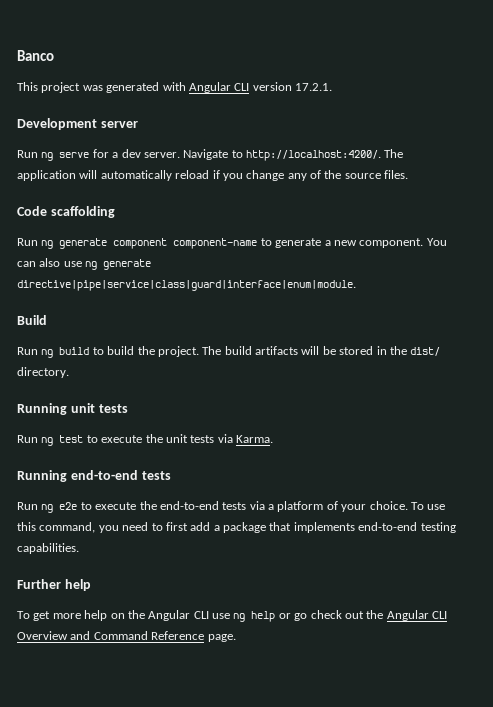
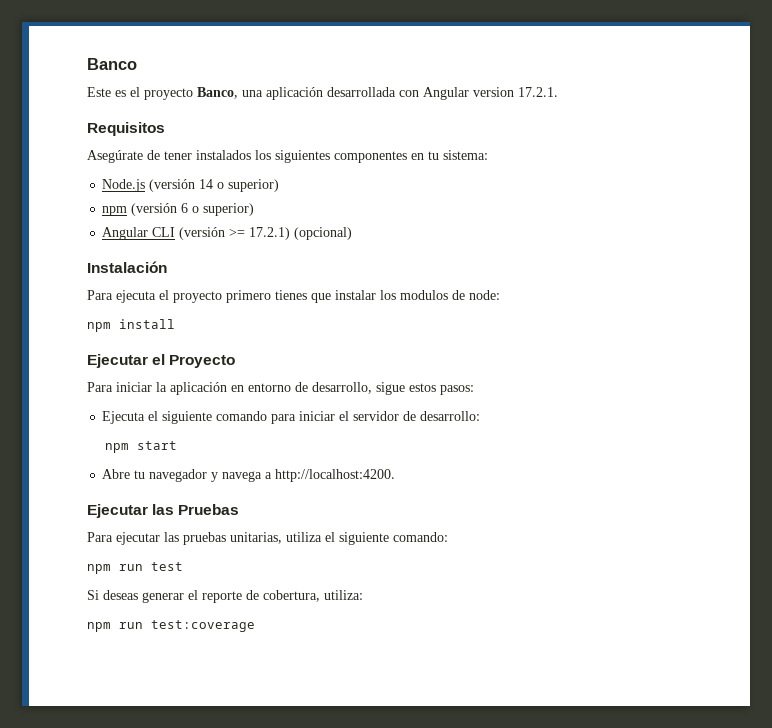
[17,82,332,93] [17,118,138,130] [17,149,404,161] [17,170,409,181] [17,206,115,218] [17,238,447,249] [17,258,152,270] [17,280,356,291] [17,315,47,325] [17,346,441,358] [17,367,69,378] [17,403,128,415] [17,434,273,446] [17,470,171,482] [17,501,446,513] [17,522,456,533] [17,543,79,554] [17,579,91,591] [17,610,447,622] [17,631,236,642] This project was generated with Angular CLI version 17.2.1. // Development server // Run ng serve for a dev server. Navigate to http://localhost:4200/. The application will automatically reload if you change any of the source files. // Code scaffolding // Run ng generate component component-name to generate a new component. You can also use ng generate directive|pipe|service|class|guard|interface|enum|module. // Build // Run ng build to build the project. The build artifacts will be stored in the dist/ directory. // Running unit tests // Run ng test to execute the unit tests via Karma. // Running end-to-end tests // Run ng e2e to execute the end-to-end tests via a platform of your choice. To use this command, you need to first add a package that implements end-to-end testing capabilities. // Further help // To get more help on the Angular CLI use ng help or go check out the Angular CLI Overview and Command Reference page. -> [87,87,558,100] [87,122,165,136] [87,150,488,163] [102,179,280,192] [102,203,255,216] [102,227,353,240] [87,261,167,273] [87,290,500,303] [87,319,175,332] [87,354,236,368] [87,382,474,395] [102,411,481,424] [104,441,177,453] [102,469,396,482] [87,504,240,518] [87,532,448,545] [87,562,183,574] [87,590,363,603] [87,620,255,632] Este es el proyecto Banco, una aplicación desarrollada con Angular version 17.2.1. // Requisitos // Asegúrate de tener instalados los siguientes componentes en tu sistema: // Node.js (versión 14 o superior) // npm (versión 6 o superior) // Angular CLI (versión >= 17.2.1) (opcional) // Instalación // Para ejecuta el proyecto primero tienes que instalar los modulos de node: // npm install // Ejecutar el Proyecto // Para iniciar la aplicación en entorno de desarrollo, sigue estos pasos: // Ejecuta el siguiente comando para iniciar el servidor de desarrollo: // npm start // Abre tu navegador y navega a http://localhost:4200. // Ejecutar las Pruebas // Para ejecutar las pruebas unitarias, utiliza el siguiente comando: // npm run test // Si deseas generar el reporte de cobertura, utiliza: // npm run test:coverage

